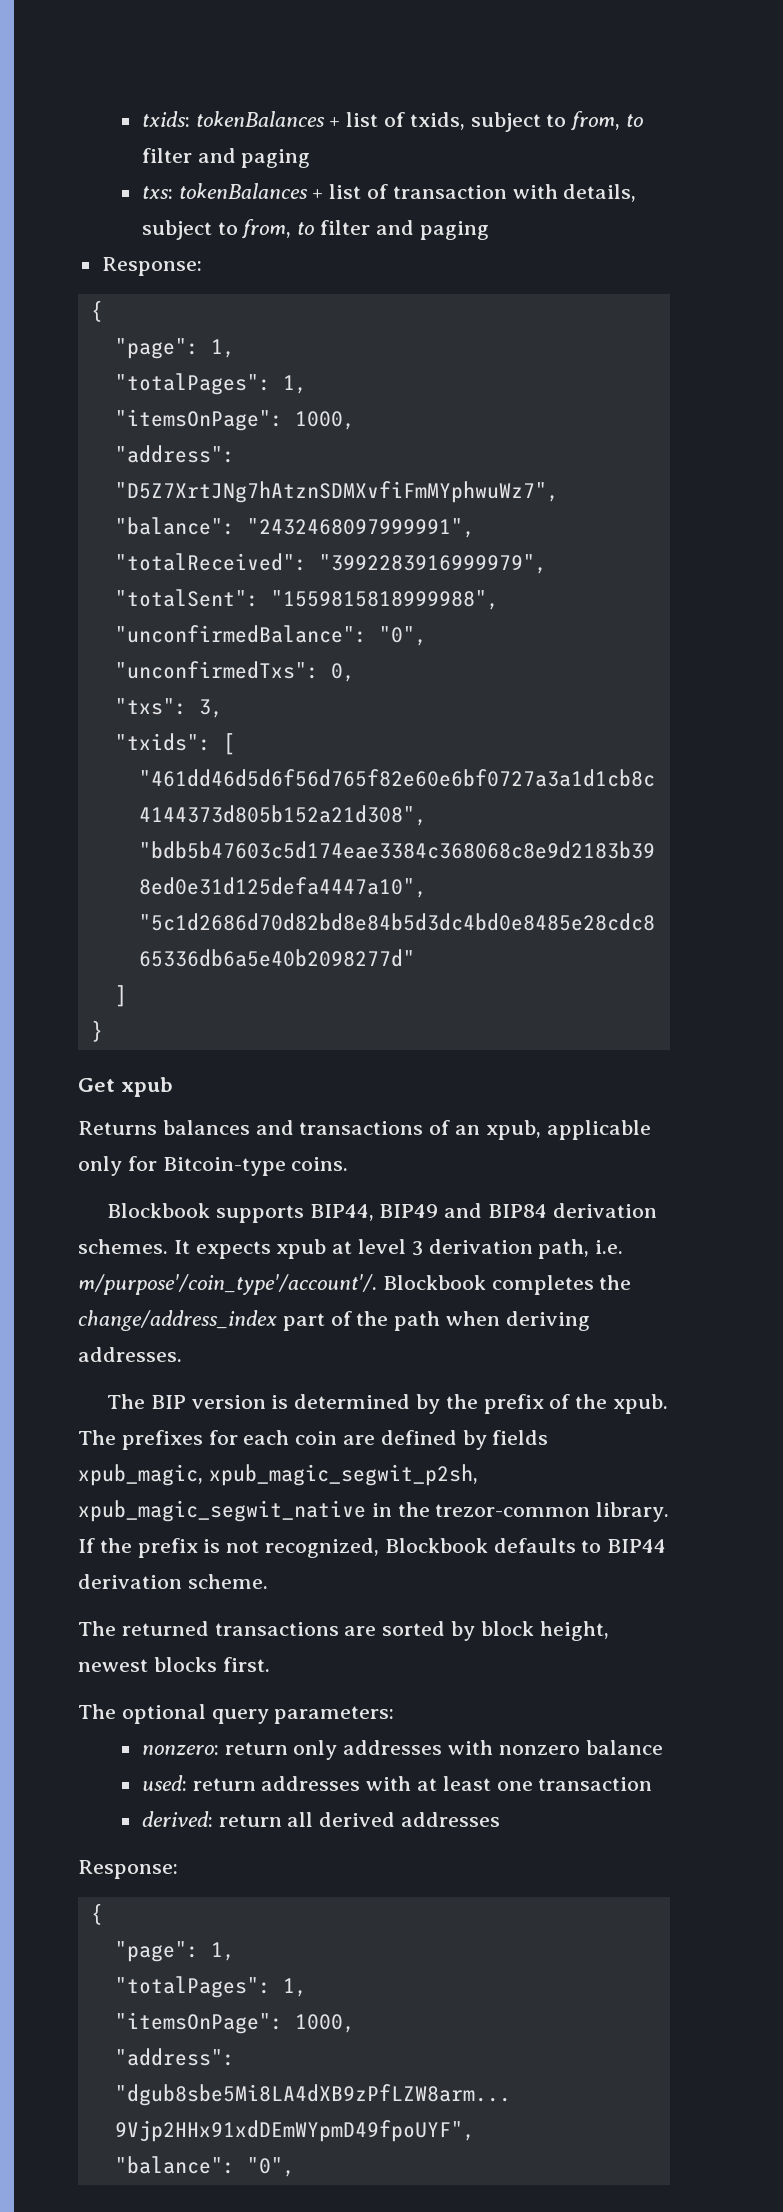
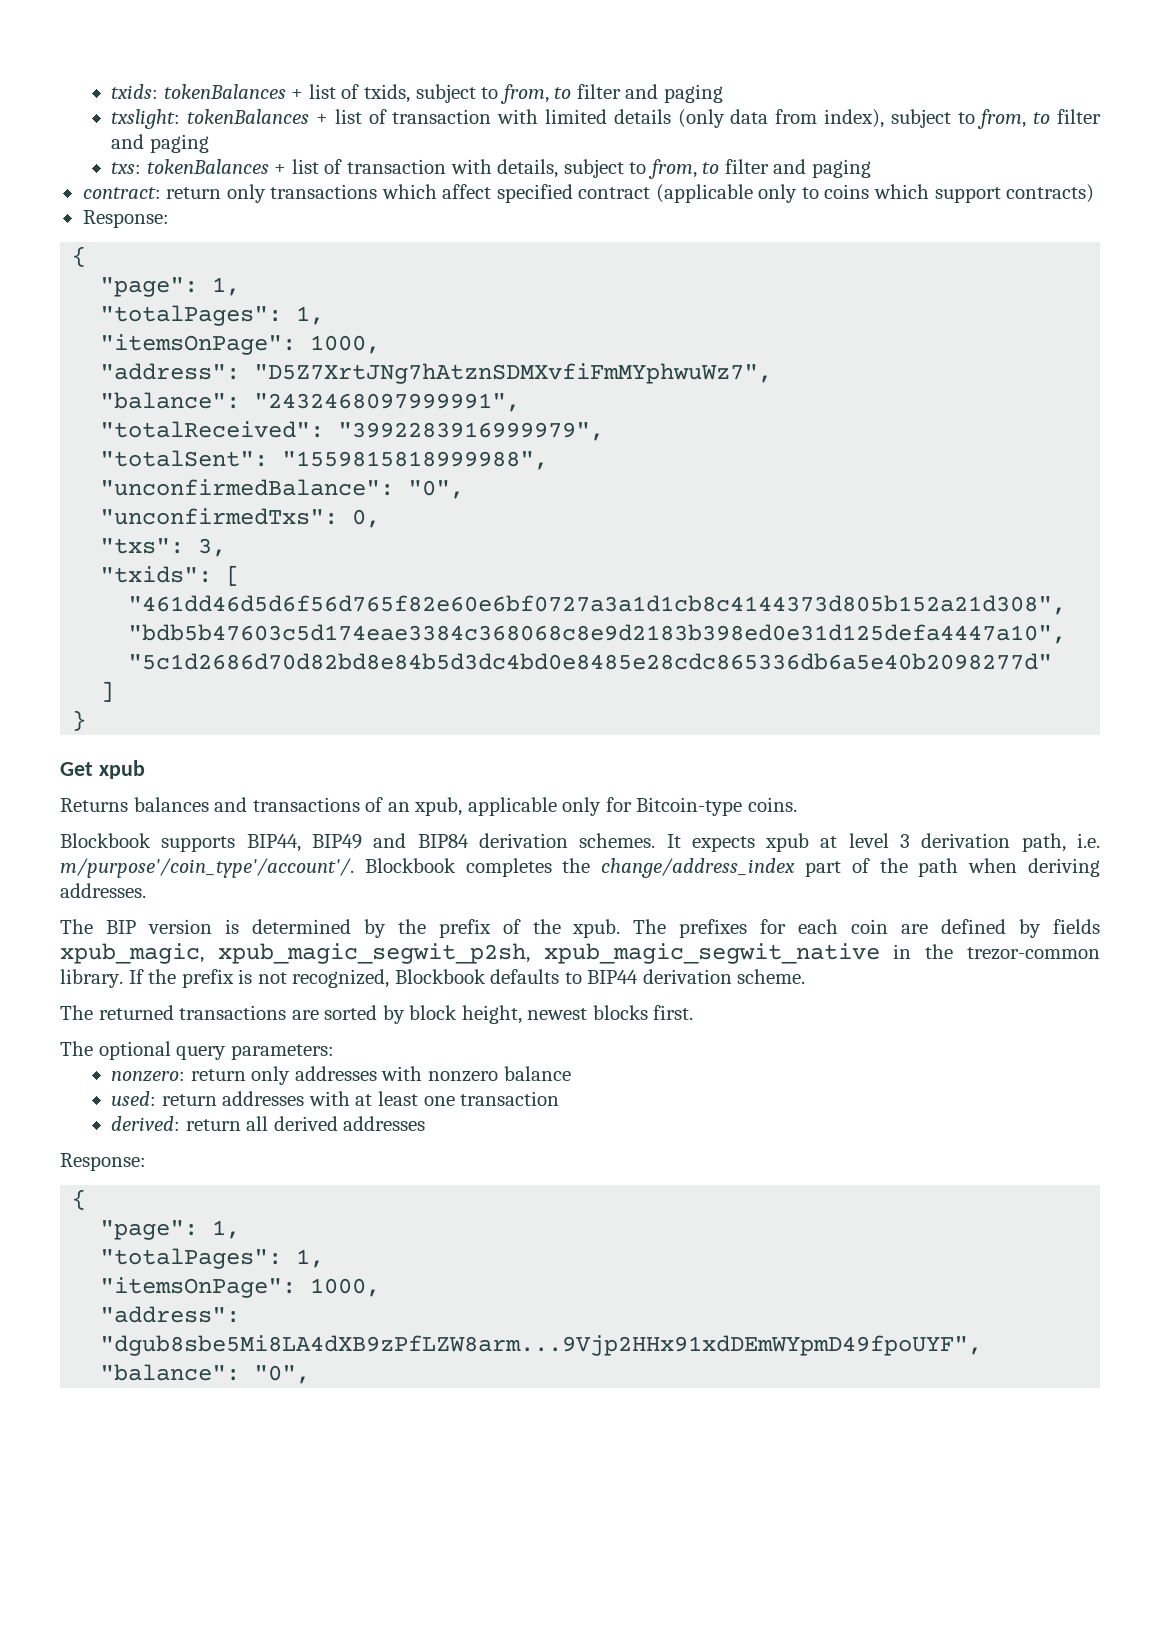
(311, 158) none -> [111,109,1102,129] [111,134,209,153] // txslight: tokenBalances + list of transaction with limited details (only data from index), subject to from, to filter and paging
(489, 230) none -> [82,184,1095,203] // contract: return only transactions which affect specified contract (applicable only to coins which support contracts)

